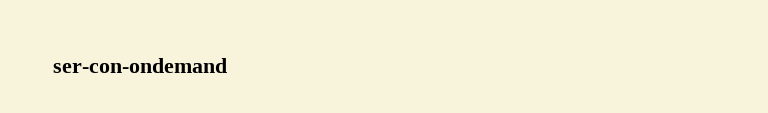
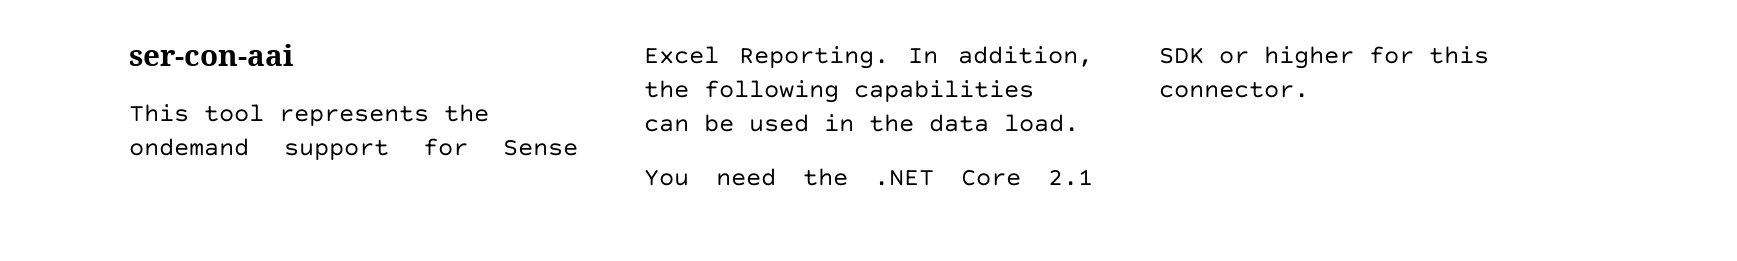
[53,58,227,73] ser-con-ondemand -> [129,44,293,66] [129,104,489,126] [129,138,578,160] [644,46,1093,69] [644,80,1034,103] [644,114,1079,132] [644,168,1093,186] [1159,46,1489,69] [1159,81,1309,98] ser-con-aai // This tool represents the ondemand support for Sense Excel Reporting. In addition, the following capabilities can be used in the data load. // You need the .NET Core 2.1 SDK or higher for this connector.

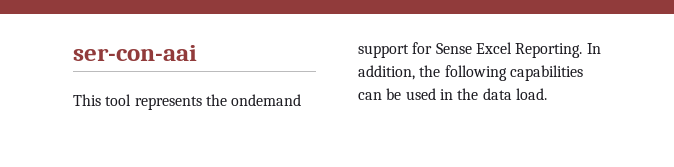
[644,168,1093,186] [1159,46,1489,69] [1159,81,1309,98] // You need the .NET Core 2.1 SDK or higher for this connector. -> (547, 94) none

